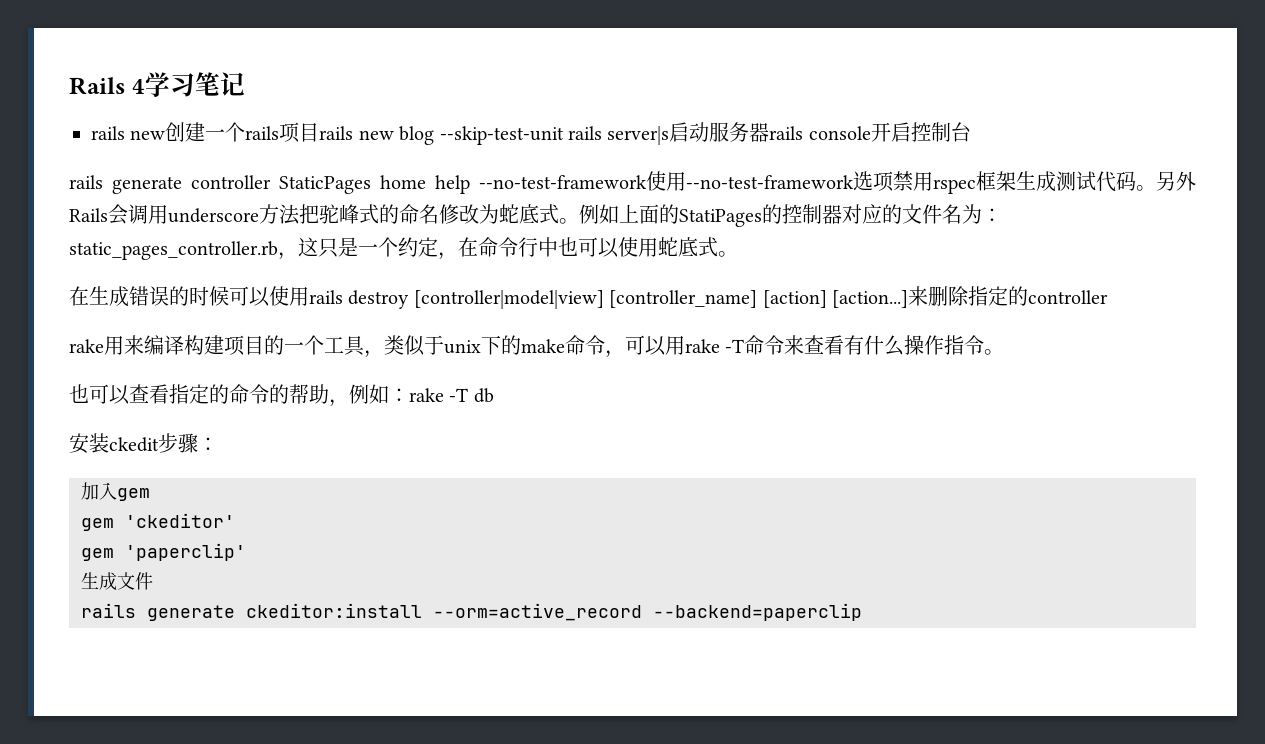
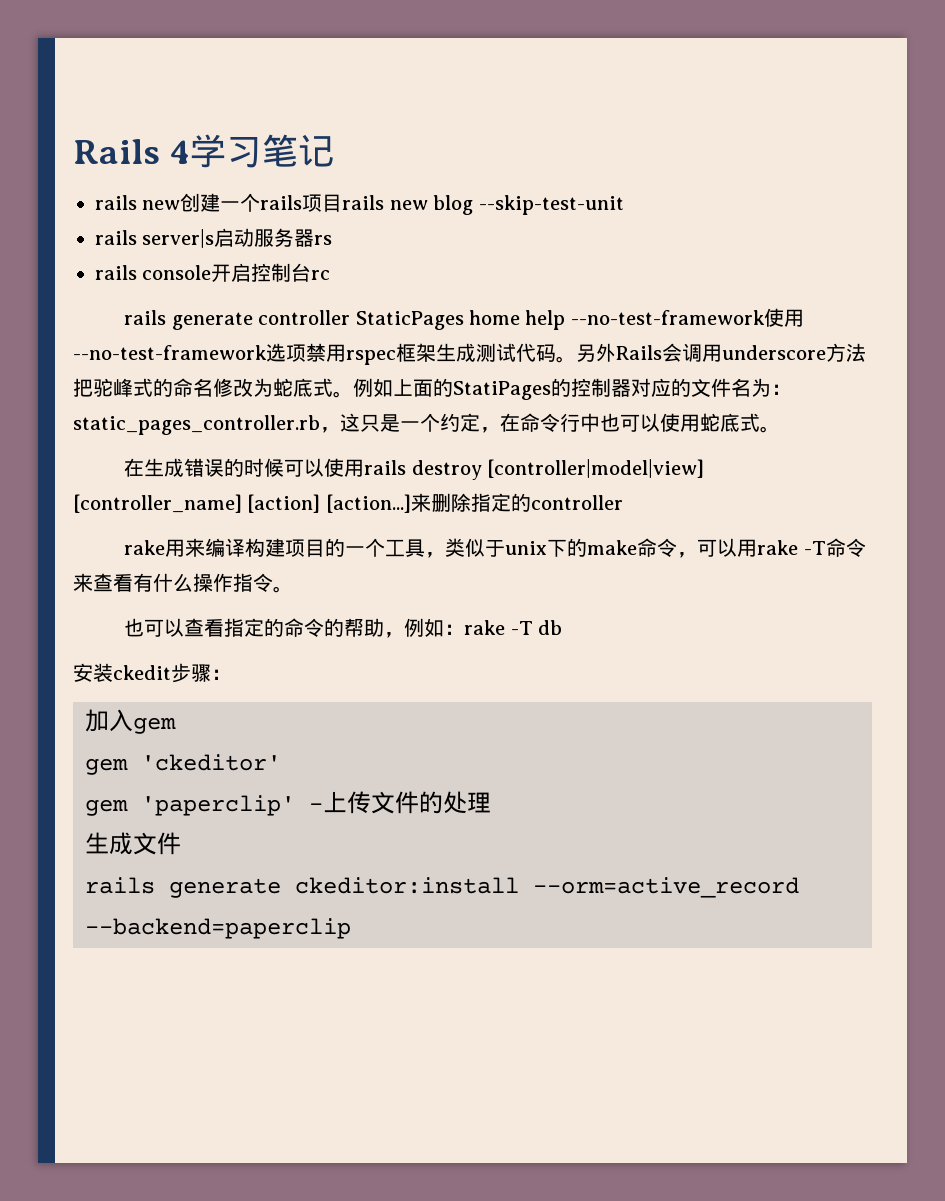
(564, 135) none -> (624, 205) //
(770, 132) none -> [314,235,333,245] rs //
(971, 132) none -> [311,270,331,280] rc
(246, 552) none -> [309,791,491,814] -上传文件的处理

